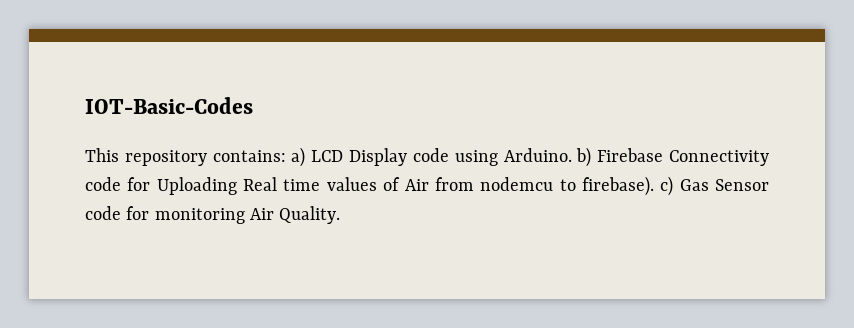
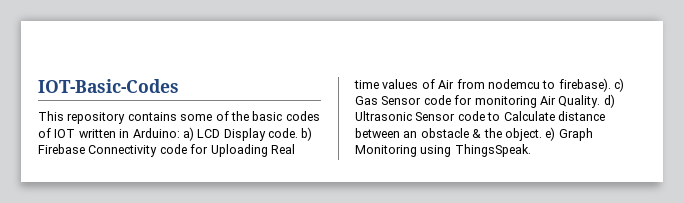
[212,147,572,167] contains: a) LCD Display code using Arduino. -> [127,111,320,121] [38,127,298,141] contains some of the basic codes of IOT written in Arduino: a) LCD Display code.
(341, 215) none -> [603,94,615,108] [355,111,605,121] [355,127,593,141] [355,144,531,157] d) Ultrasonic Sensor code to Calculate distance between an obstacle & the object. e) Graph Monitoring using ThingsSpeak.

